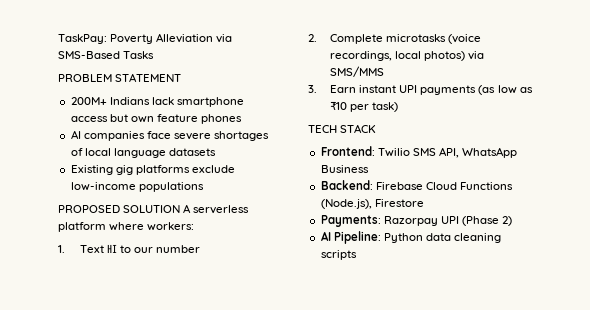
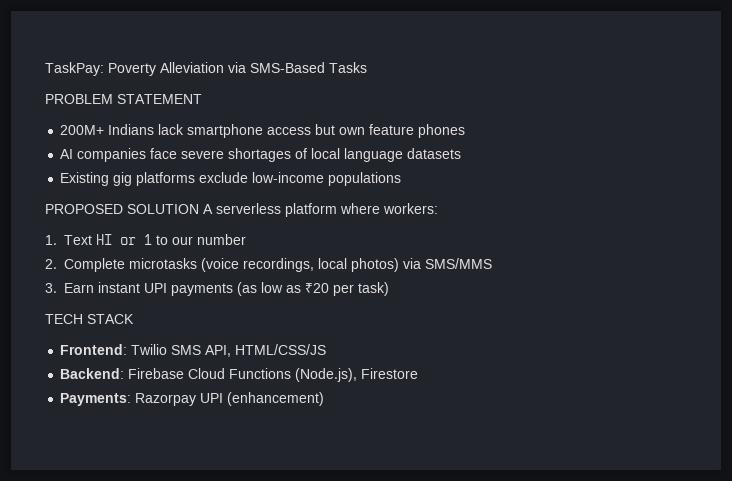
(118, 248) none -> [120,234,152,245] or 1
[330,101,348,110] ₹10 -> [305,283,329,293] ₹20
[462,147,518,158] [320,165,369,173] WhatsApp Business -> [235,344,327,355] HTML/CSS/JS
[461,216,513,226] [320,231,502,244] [320,250,357,260] (Phase 2) // AI Pipeline: Python data cleaning scripts -> [227,392,325,406] (enhancement)

